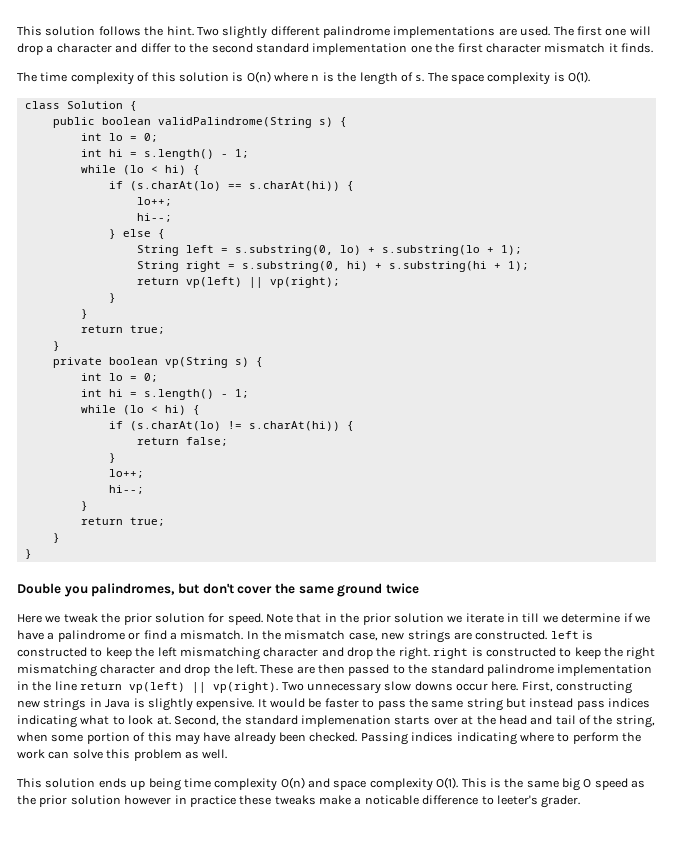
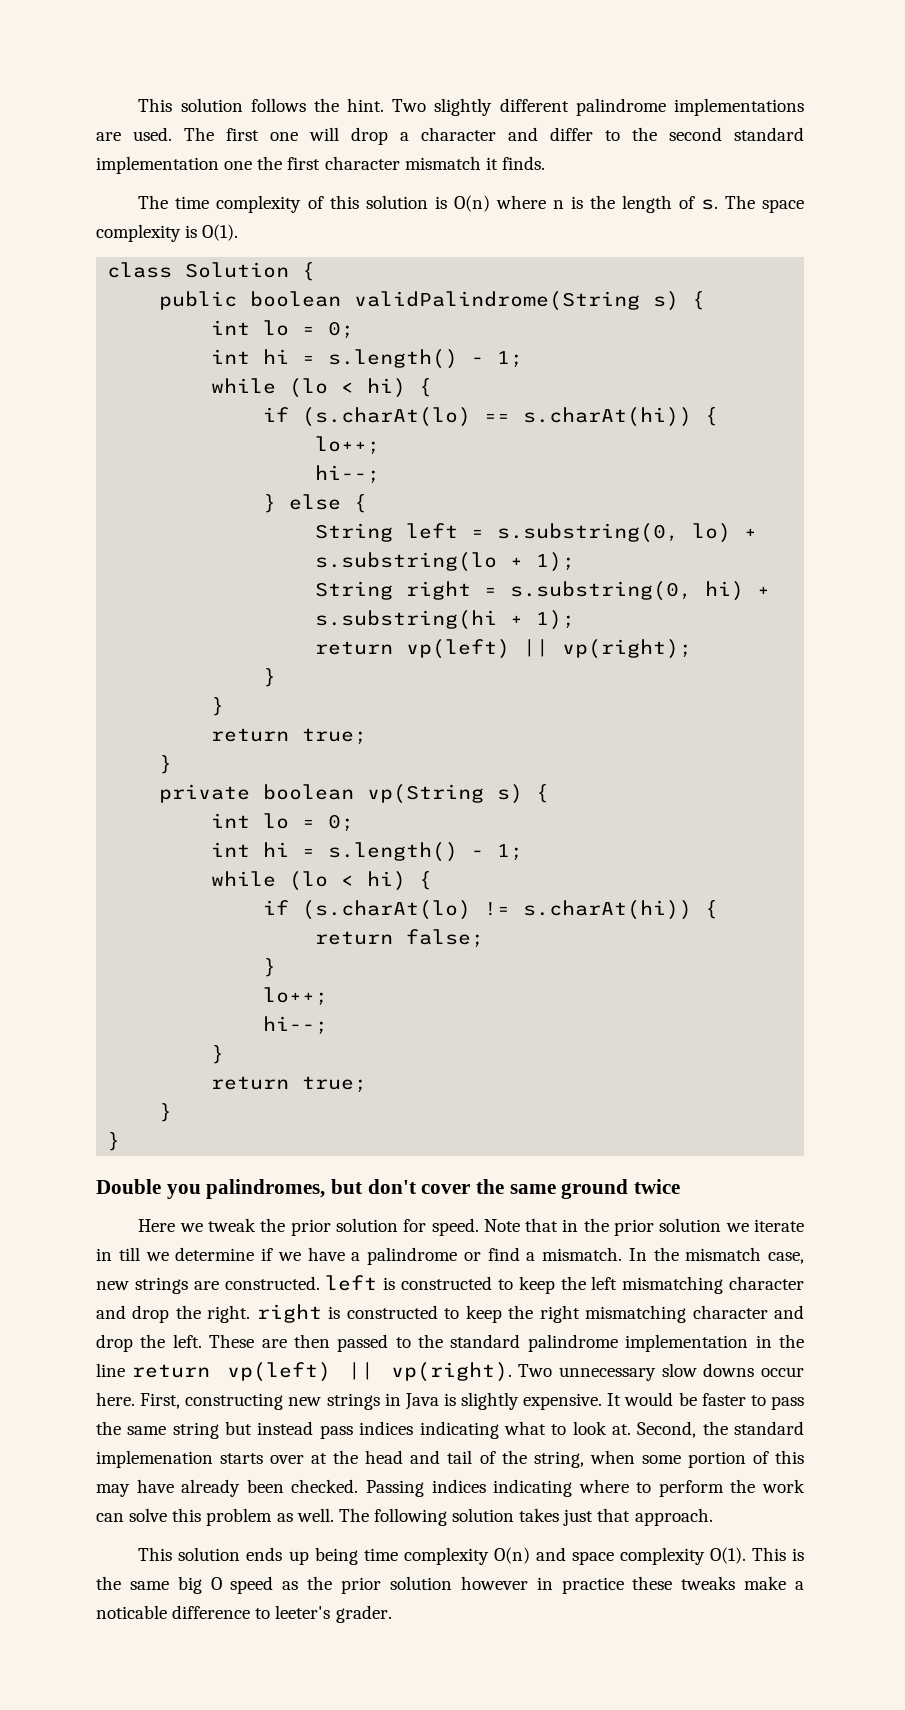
(228, 754) none -> [338,1508,713,1526] The following solution takes just that approach.

